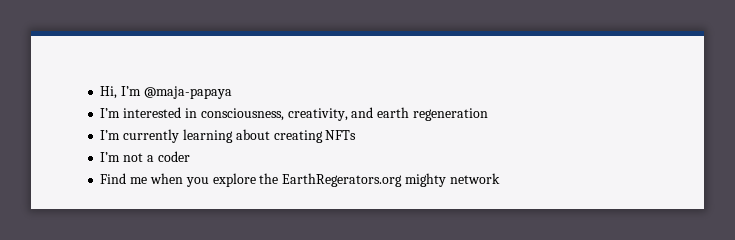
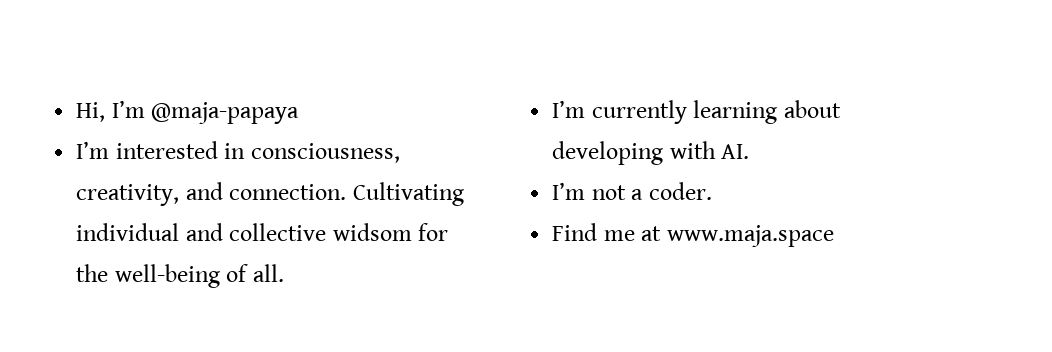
[377,107,488,121] earth regeneration -> [229,182,464,206] [76,223,449,241] [76,264,284,288] connection. Cultivating individual and collective widsom for the well-being of all.
[273,130,357,143] creating NFTs -> [552,141,750,165] developing with AI.
[157,151,190,162] coder -> [648,182,712,200] coder.
[149,173,500,187] when you explore the EarthRegerators.org mighty network -> [641,225,834,247] at www.maja.space

